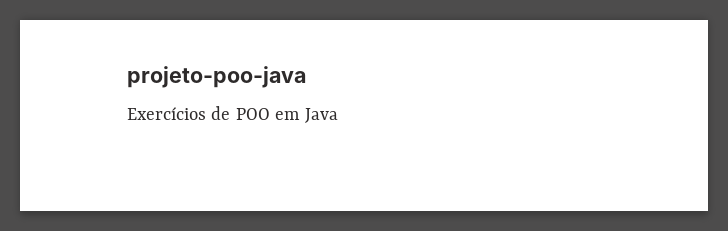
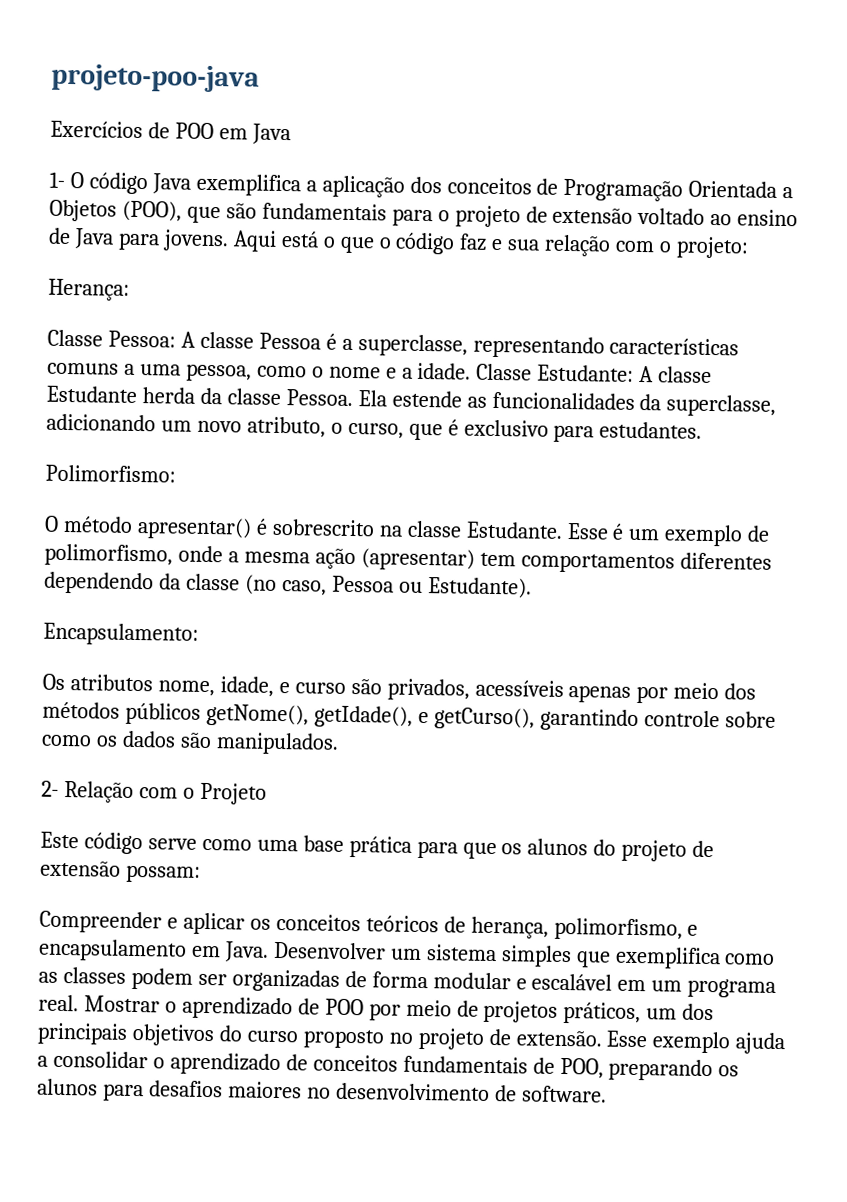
(339, 115) none -> [49,171,794,202] [49,199,799,228] [48,227,750,259] [48,278,130,301] [47,329,740,359] [47,362,713,384] [46,385,777,417] [46,413,703,443] [45,464,176,483] [44,515,771,547] [44,543,772,574] [44,571,532,599] [43,622,199,646] [42,673,757,704] [42,701,776,732] [41,730,339,755] [41,780,267,805] [40,831,715,862] [40,860,201,883] [39,910,699,941] [38,938,776,970] [38,967,777,998] [38,994,715,1025] [37,1022,787,1055] [37,1050,740,1082] [37,1078,607,1103] // 1- O código Java exemplifica a aplicação dos conceitos de Programação Orientada a Objetos (POO), que são fundamentais para o projeto de extensão voltado ao ensino de Java para jovens. Aqui está o que o código faz e sua relação com o projeto: // Herança: // Classe Pessoa: A classe Pessoa é a superclasse, representando características comuns a uma pessoa, como o nome e a idade. Classe Estudante: A classe Estudante herda da classe Pessoa. Ela estende as funcionalidades da superclasse, adicionando um novo atributo, o curso, que é exclusivo para estudantes. // Polimorfismo: // O método apresentar() é sobrescrito na classe Estudante. Esse é um exemplo de polimorfismo, onde a mesma ação (apresentar) tem comportamentos diferentes dependendo da classe (no caso, Pessoa ou Estudante). // Encapsulamento: // Os atributos nome, idade, e curso são privados, acessíveis apenas por meio dos métodos públicos getNome(), getIdade(), e getCurso(), garantindo controle sobre como os dados são manipulados. // 2- Relação com o Projeto // Este código serve como uma base prática para que os alunos do projeto de extensão possam: // Compreender e aplicar os conceitos teóricos de herança, polimorfismo, e encapsulamento em Java. Desenvolver um sistema simples que exemplifica como as classes podem ser organizadas de forma modular e escalável em um programa real. Mostrar o aprendizado de POO por meio de projetos práticos, um dos principais objetivos do curso proposto no projeto de extensão. Esse exemplo ajuda a consolidar o aprendizado de conceitos fundamentais de POO, preparando os alunos para desafios maiores no desenvolvimento de software.

